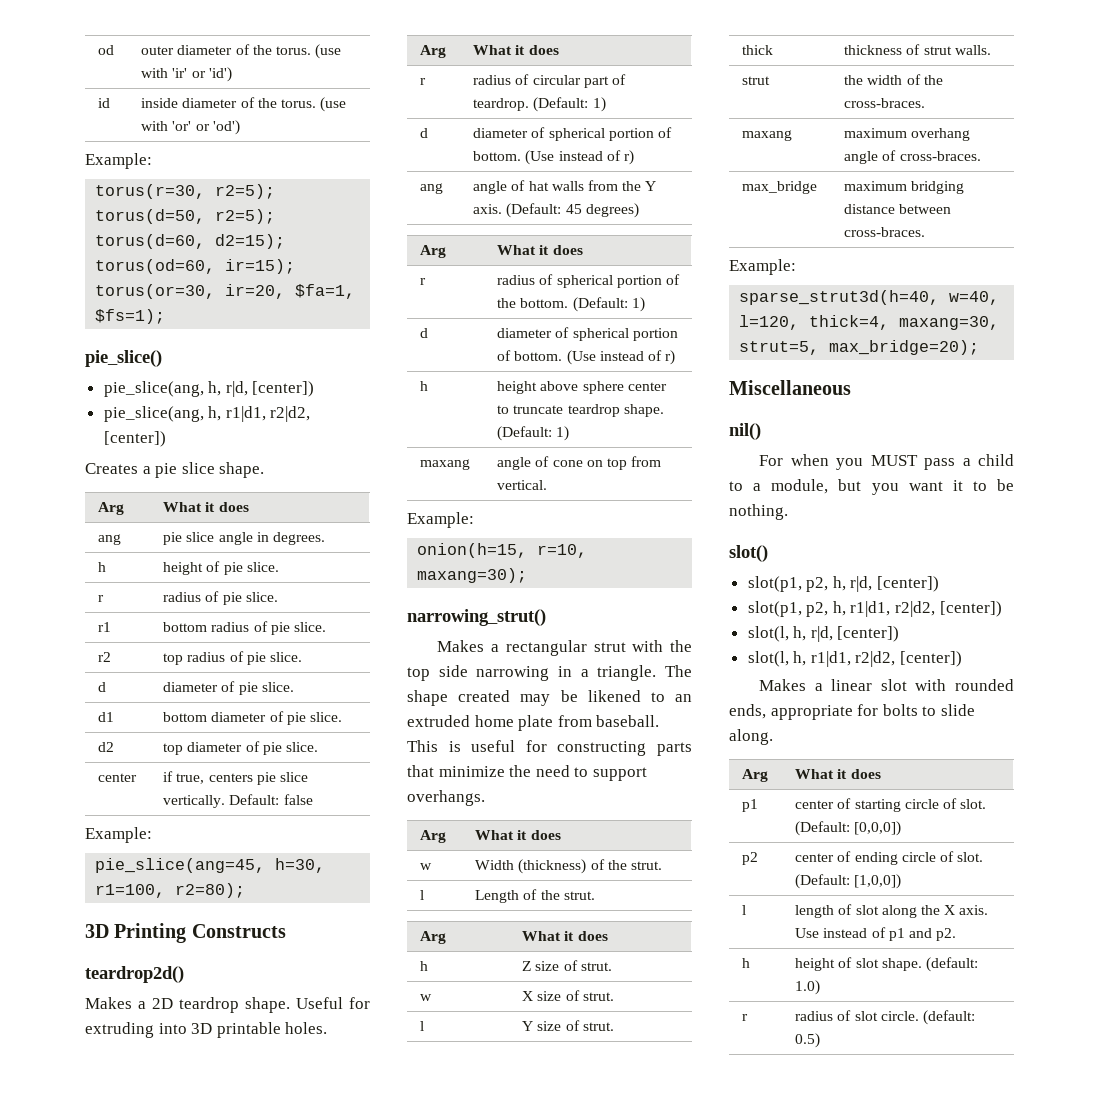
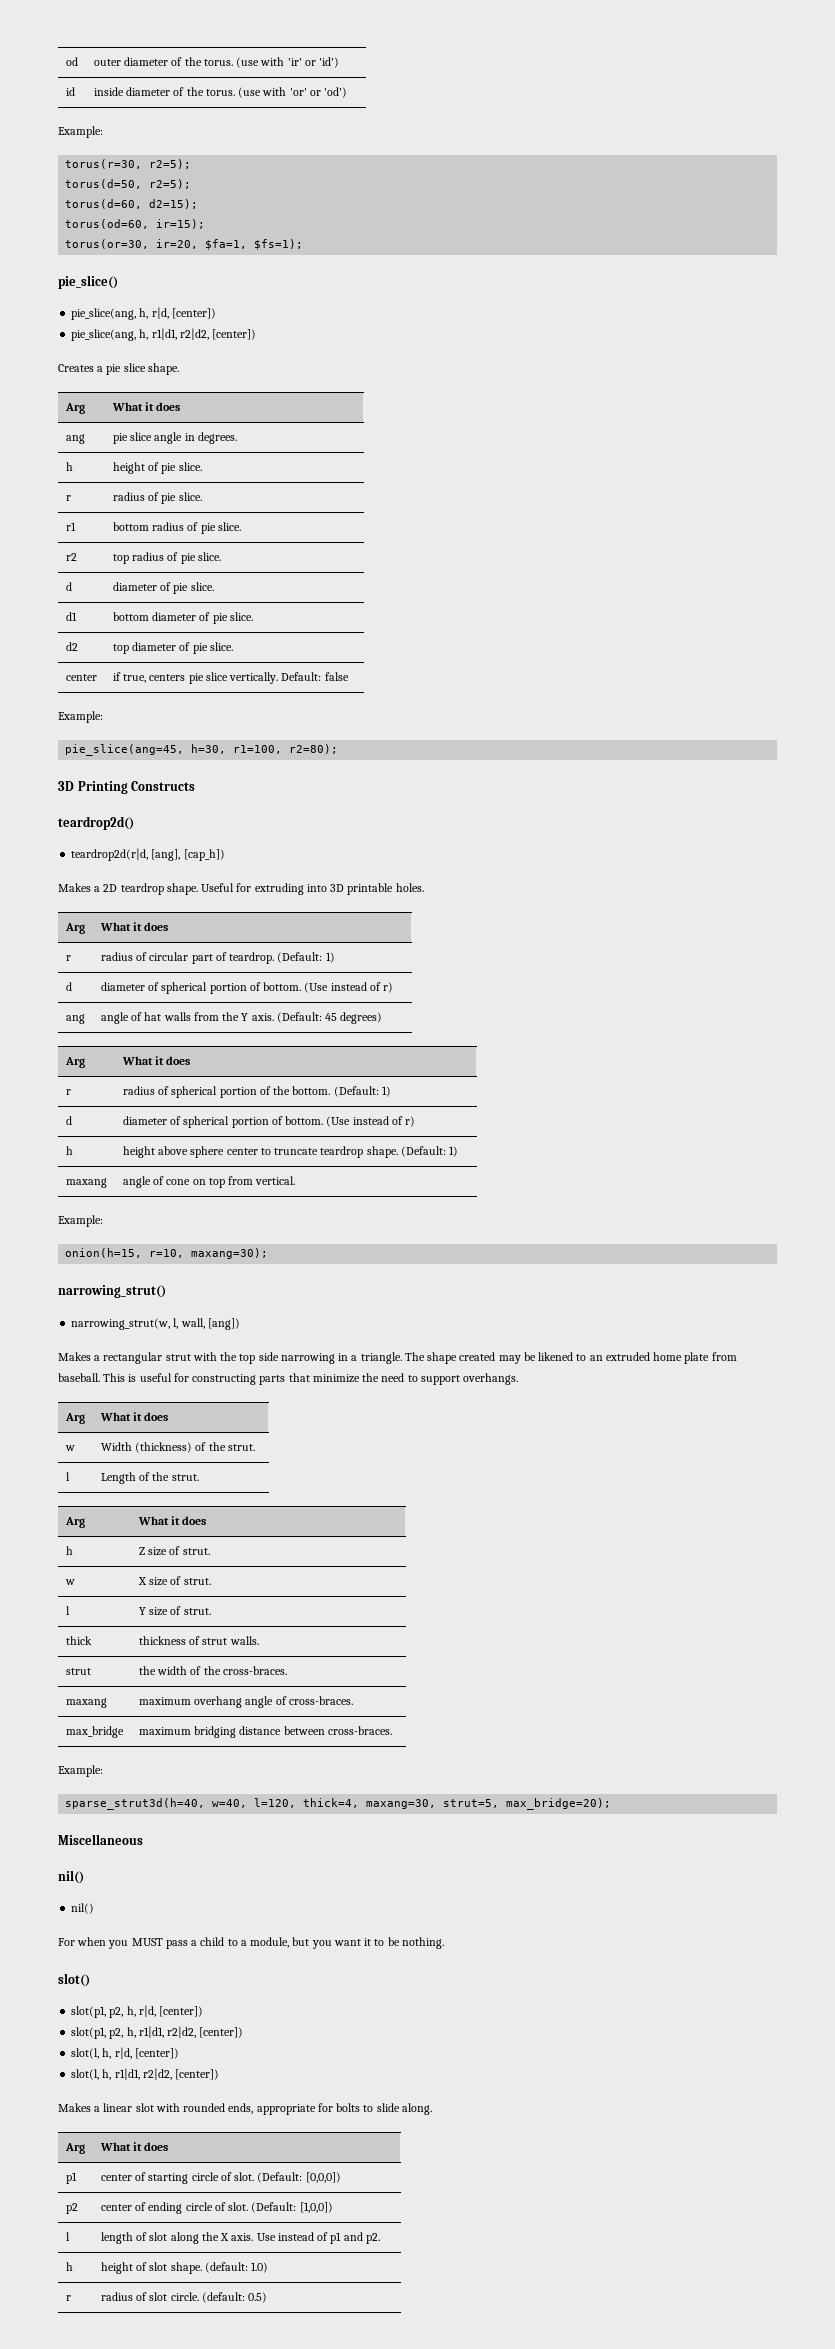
(184, 974) none -> [71,848,225,861] // teardrop2d(r|d, [ang], [cap_h])
(546, 617) none -> [71,1318,240,1330] // narrowing_strut(w, l, wall, [ang])
(761, 431) none -> [71,1903,95,1914] // nil()

